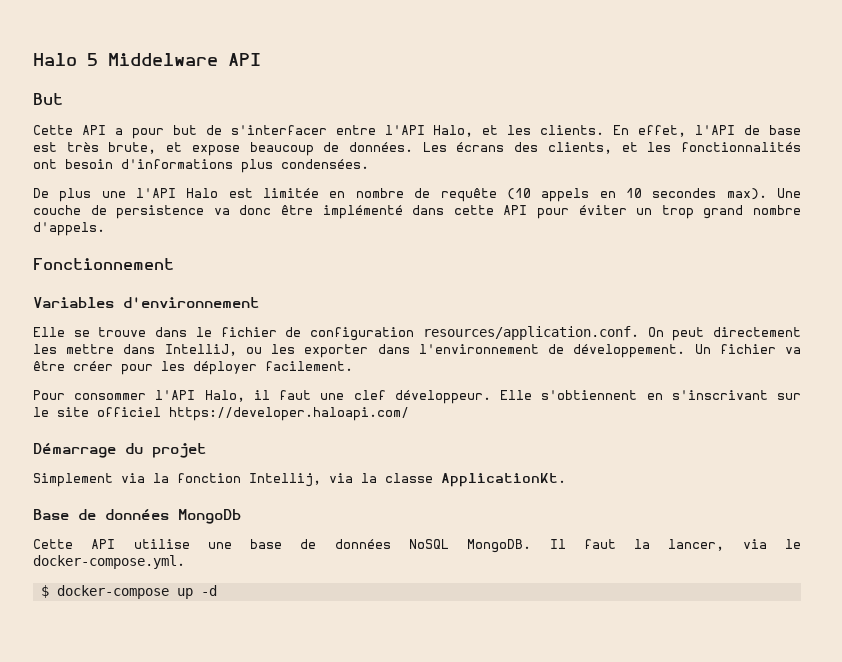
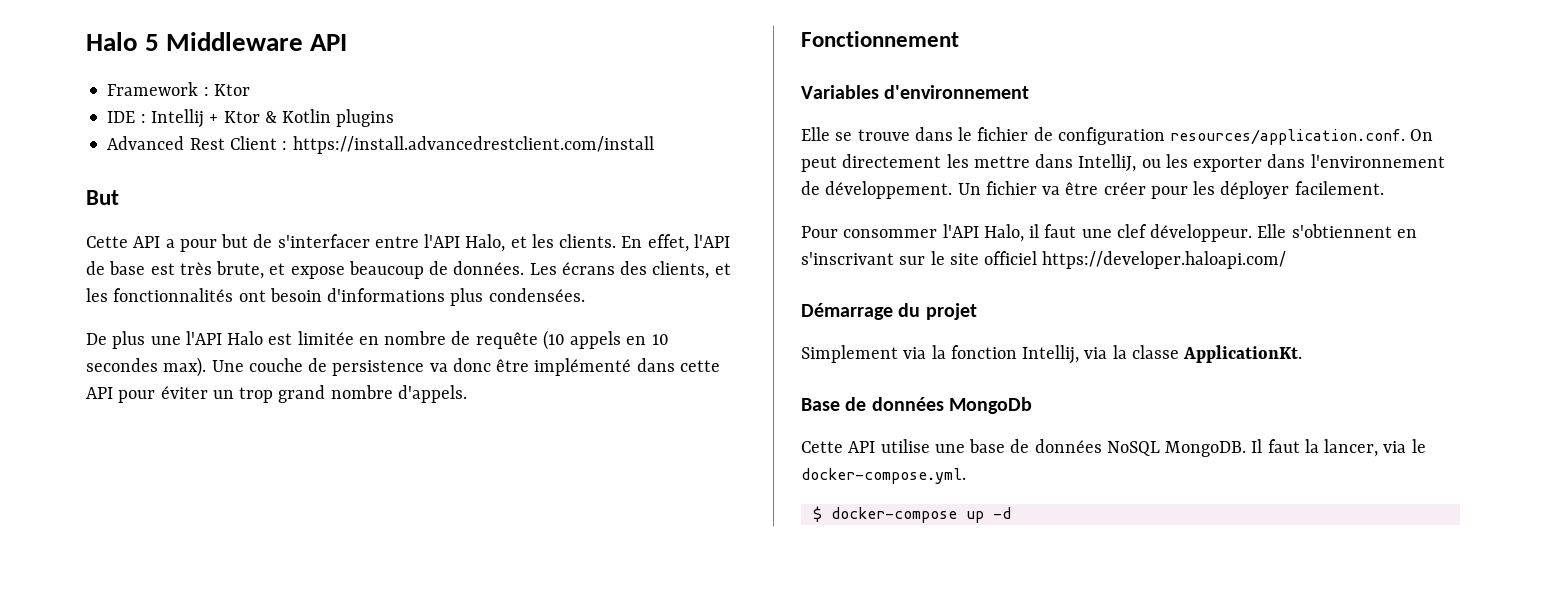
[108,53,261,66] Middelware API -> [166,32,348,51] [107,82,250,96] [107,109,395,128] [107,136,654,154] Middleware API // Framework : Ktor // IDE : Intellij + Ktor & Kotlin plugins // Advanced Rest Client : https://install.advancedrestclient.com/install

